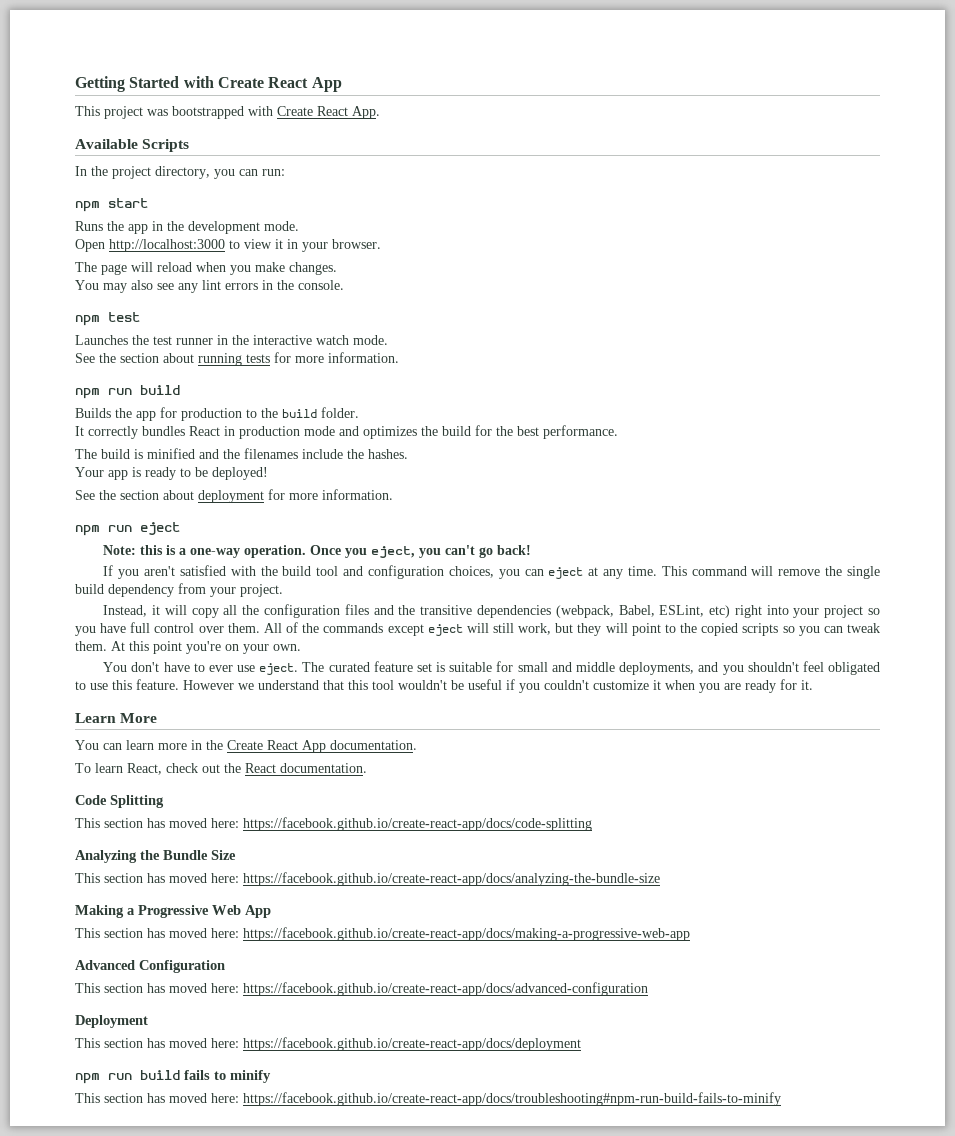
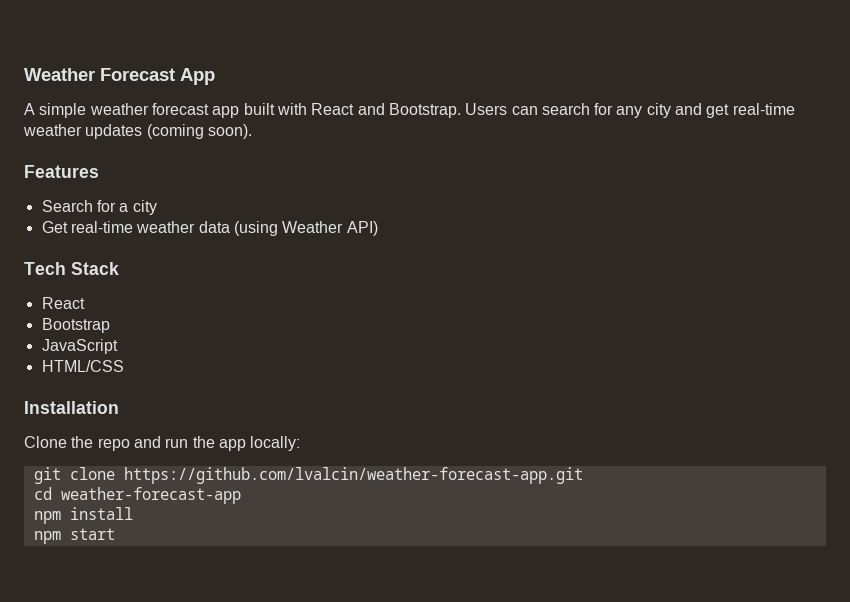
[75,76,342,92] [75,106,380,119] [75,139,190,152] [75,166,285,179] [75,198,148,212] [75,221,299,234] [75,239,381,252] [75,262,337,275] [75,280,344,293] [75,312,140,326] [75,335,388,345] [75,352,399,366] [75,385,180,399] [75,407,359,421] [75,425,618,439] [75,448,408,459] [75,467,268,480] [75,489,393,503] [75,522,180,536] [103,545,532,558] [103,565,881,579] [75,583,283,597] [103,604,880,618] [75,622,881,636] [75,641,301,654] [103,661,880,675] [75,679,813,693] [75,713,158,723] [75,740,417,753] [75,763,367,775] [75,795,164,808] [75,817,592,831] [75,850,236,863] [75,872,660,886] [75,905,271,918] [75,927,690,941] [75,960,225,973] [75,982,648,996] [75,1015,148,1028] [75,1037,581,1051] [75,1070,271,1084] [75,1092,781,1106] Getting Started with Create React App // This project was bootstrapped with Create React App. // Available Scripts // In the project directory, you can run: // npm start // Runs the app in the development mode. // Open http://localhost:3000 to view it in your browser. // The page will reload when you make changes. // You may also see any lint errors in the console. // npm test // Launches the test runner in the interactive watch mode. // See the section about running tests for more information. // npm run build // Builds the app for production to the build folder. // It correctly bundles React in production mode and optimizes the build for the best performance. // The build is minified and the filenames include the hashes. // Your app is ready to be deployed! // See the section about deployment for more information. // npm run eject // Note: this is a one-way operation. Once you eject, you can't go back! // If you aren't satisfied with the build tool and configuration choices, you can eject at any time. This command will remove the single build dependency from your project. // Instead, it will copy all the configuration files and the transitive dependencies (webpack, Babel, ESLint, etc) right into your project so you have full control over them. All of the commands except eject will still work, but they will point to the copied scripts so you can tweak them. At this point you're on your own. // You don't have to ever use eject. The curated feature set is suitable for small and middle deployments, and you shouldn't feel obligated to use this feature. However we understand that this tool wouldn't be useful if you couldn't customize it when you are ready for it. // Learn More // You can learn more in the Create React App documentation. // To learn React, check out the React documentation. // Code Splitting // This section has moved here: https://facebook.github.io/create-react-app/docs/code-splitting // Analyzing the Bundle Size // This section has moved here: https://facebook.github.io/create-react-app/docs/analyzing-the-bundle-size // Making a Progressive Web App // This section has moved here: https://facebook.github.io/create-react-app/docs/making-a-progressive-web-app // Advanced Configuration // This section has moved here: https://facebook.github.io/create-react-app/docs/advanced-configuration // Deployment // This section has moved here: https://facebook.github.io/create-react-app/docs/deployment // npm run build fails to minify // This section has moved here: https://facebook.github.io/create-react-app/docs/troubleshooting#npm-run-build-fails-to-minify -> [24,68,215,85] [24,103,795,118] [23,124,252,139] [24,165,99,178] [41,200,157,215] [41,221,378,236] [24,262,119,275] [41,297,85,309] [41,318,110,333] [41,339,118,354] [41,360,124,372] [24,401,119,414] [24,436,301,451] [33,467,583,484] [33,487,241,504] [33,507,133,524] [33,528,115,544] Weather Forecast App // A simple weather forecast app built with React and Bootstrap. Users can search for any city and get real-time weather updates (coming soon). // Features // Search for a city // Get real-time weather data (using Weather API) // Tech Stack // React // Bootstrap // JavaScript // HTML/CSS // Installation // Clone the repo and run the app locally: // git clone https://github.com/lvalcin/weather-forecast-app.git // cd weather-forecast-app // npm install // npm start

